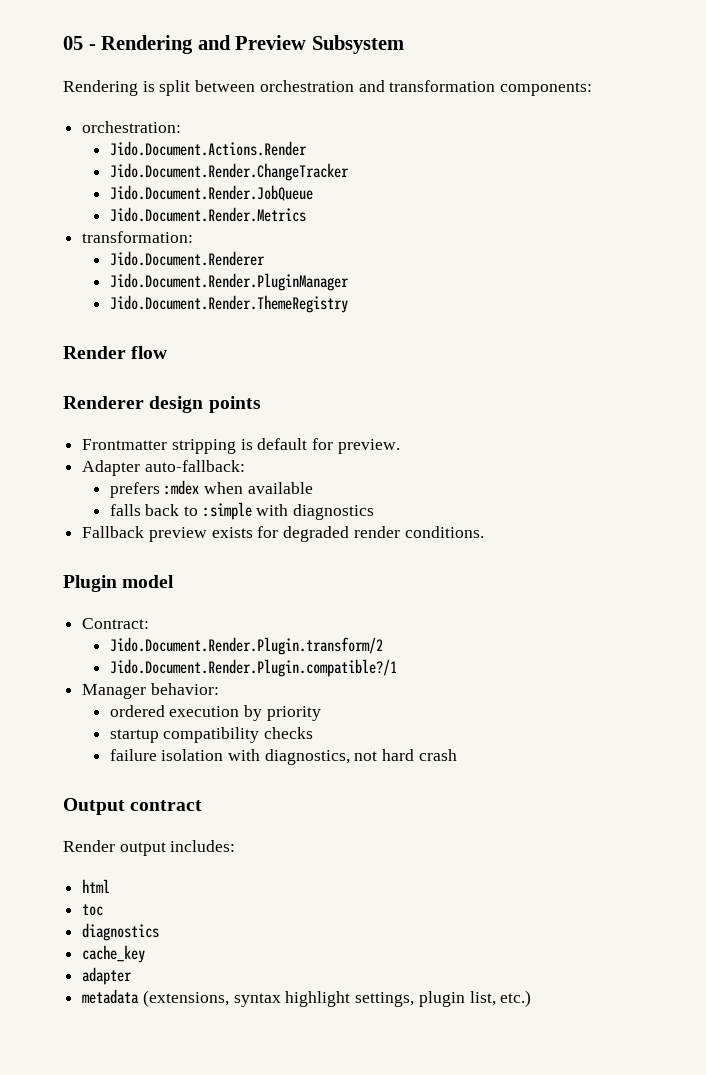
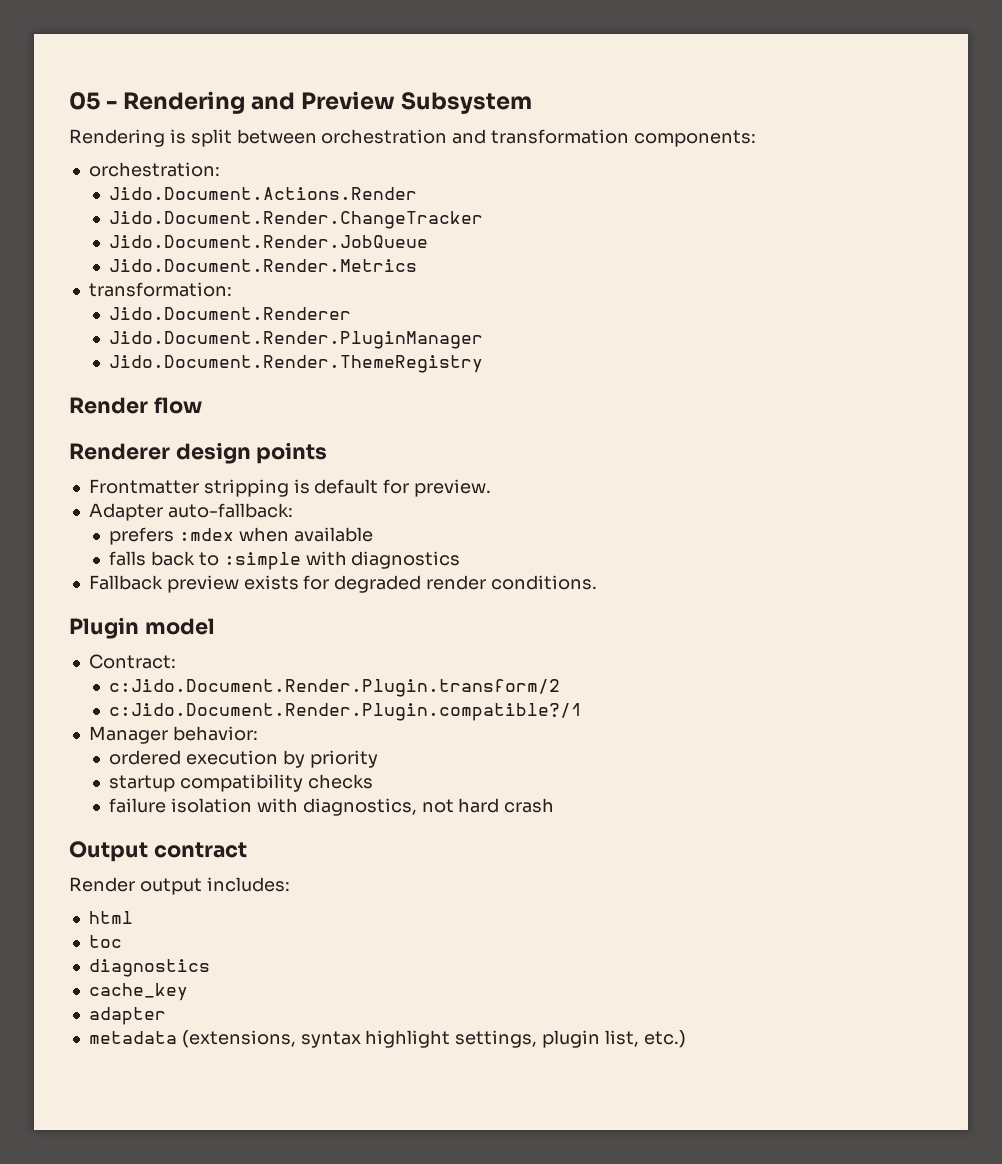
[109,637,383,655] [109,659,397,677] Jido.Document.Render.Plugin.transform/2 // Jido.Document.Render.Plugin.compatible?/1 -> [109,679,561,697] [109,703,583,721] c:Jido.Document.Render.Plugin.transform/2 // c:Jido.Document.Render.Plugin.compatible?/1

